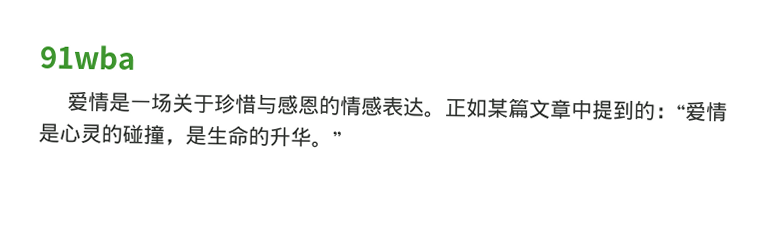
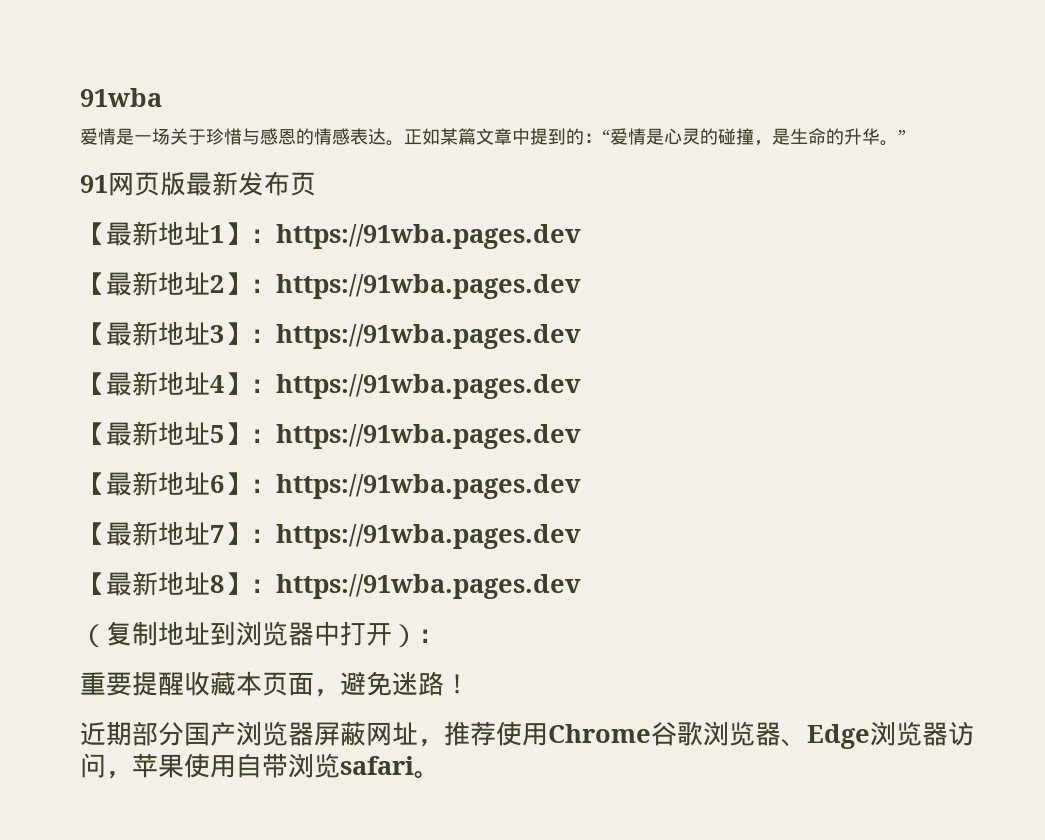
(342, 138) none -> [80,171,316,196] [80,221,581,249] [80,271,581,299] [80,321,581,349] [80,371,581,399] [80,421,581,449] [80,471,581,499] [80,521,581,549] [80,571,581,599] [80,621,444,648] [80,671,470,697] [80,721,974,749] [80,753,440,779] // 91网页版最新发布页 // 【最新地址1】：https://91wba.pages.dev // 【最新地址2】：https://91wba.pages.dev // 【最新地址3】：https://91wba.pages.dev // 【最新地址4】：https://91wba.pages.dev // 【最新地址5】：https://91wba.pages.dev // 【最新地址6】：https://91wba.pages.dev // 【最新地址7】：https://91wba.pages.dev // 【最新地址8】：https://91wba.pages.dev // （复制地址到浏览器中打开）： // 重要提醒收藏本页面，避免迷路！ // 近期部分国产浏览器屏蔽网址，推荐使用Chrome谷歌浏览器、Edge浏览器访问，苹果使用自带浏览safari。

